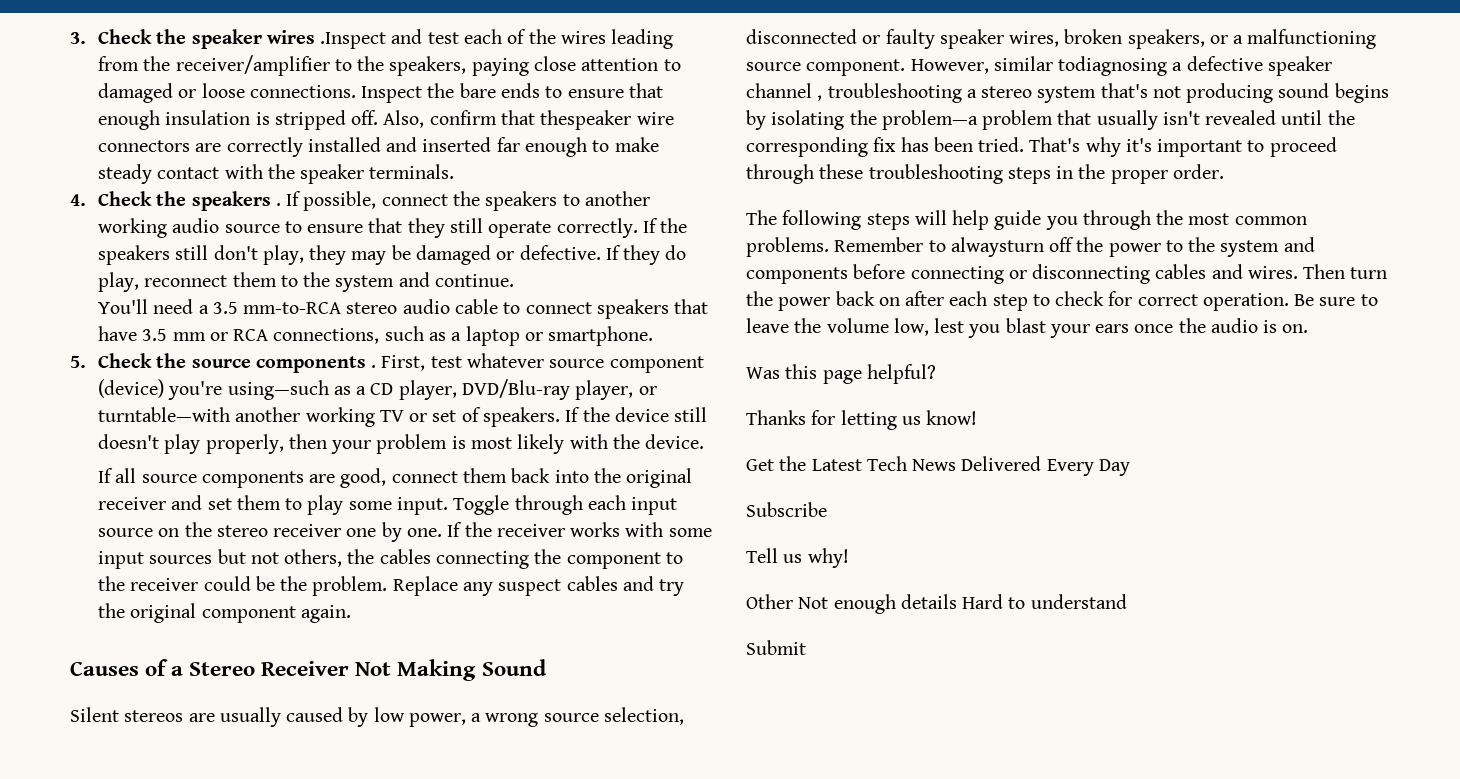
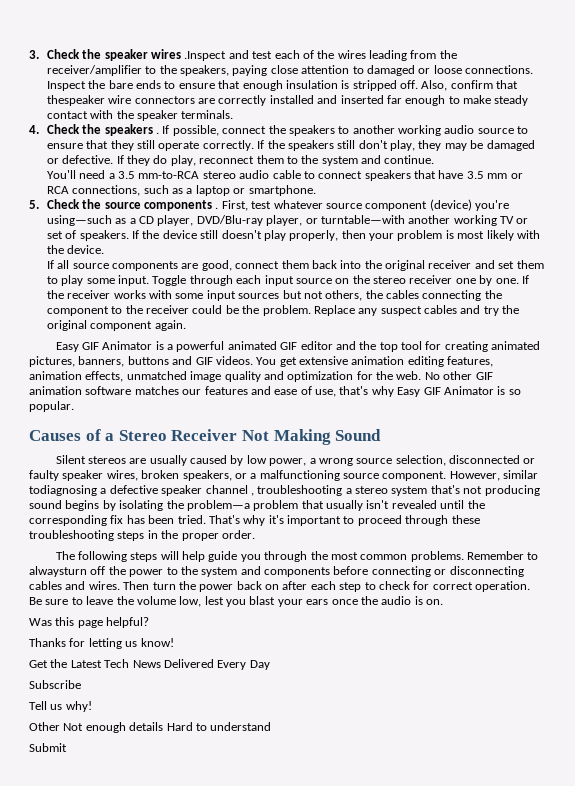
(351, 614) none -> [55,341,541,352] [29,356,494,367] [29,371,493,382] [29,386,521,397] [29,401,74,412] // Easy GIF Animator is a powerful animated GIF editor and the top tool for creating animated pictures, banners, buttons and GIF videos. You get extensive animation editing features, animation effects, unmatched image quality and optimization for the web. No other GIF animation software matches our features and ease of use, that's why Easy GIF Animator is so popular.

